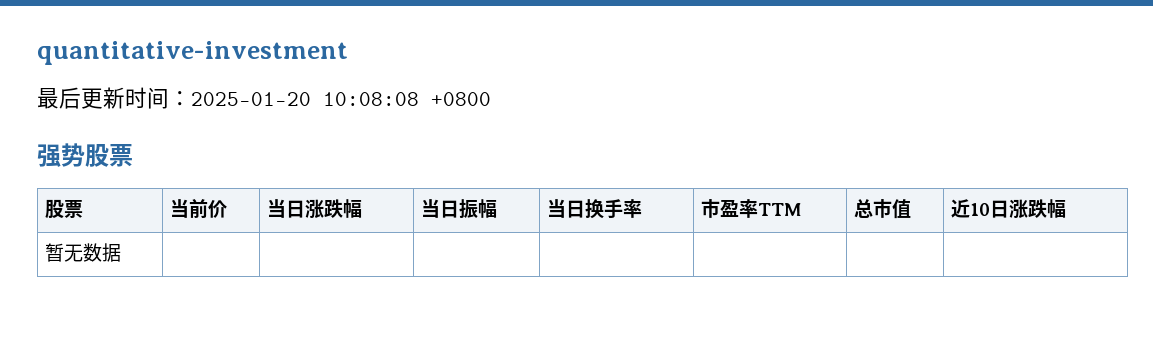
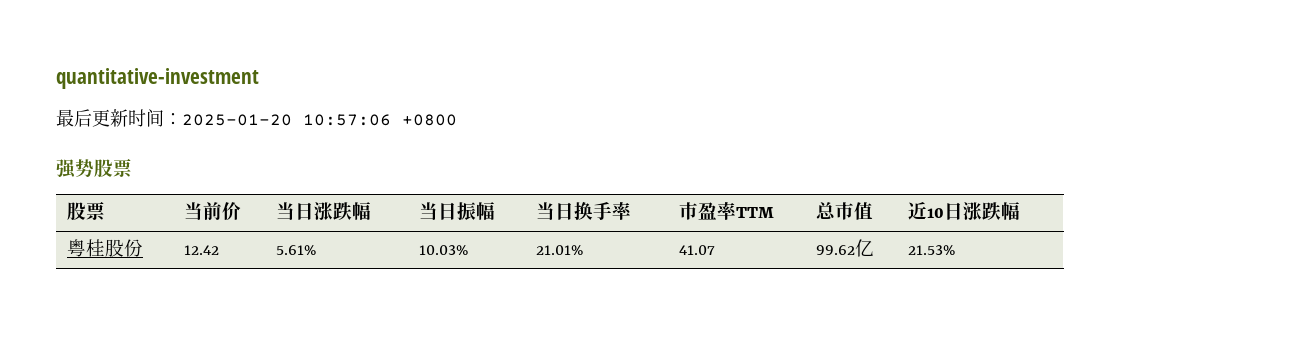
[323,92,419,106] 10:08:08 -> [303,114,391,126] 10:57:06
[45,243,122,262] 暂无数据 | | | | | | | -> [66,239,143,257] [183,245,219,255] [275,245,316,255] [418,245,468,255] [535,245,583,255] [678,245,715,255] [815,239,874,257] [907,245,955,255] 粤桂股份 | 12.42 | 5.61% | 10.03% | 21.01% | 41.07 | 99.62亿 | 21.53%

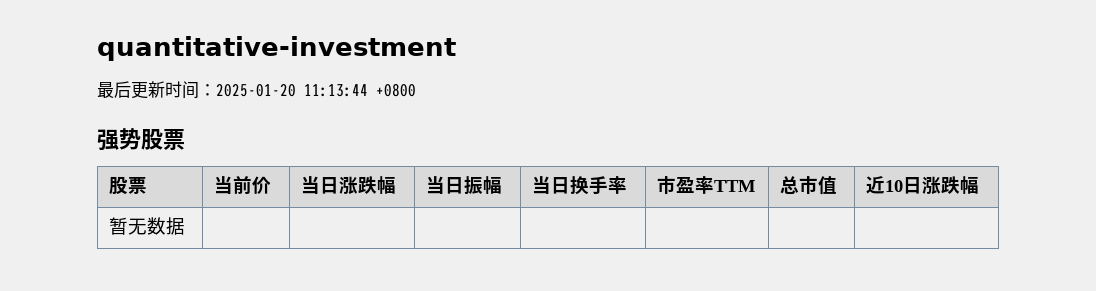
[303,114,391,126] 10:57:06 -> [304,84,368,97] 11:13:44
[66,239,143,257] [183,245,219,255] [275,245,316,255] [418,245,468,255] [535,245,583,255] [678,245,715,255] [815,239,874,257] [907,245,955,255] 粤桂股份 | 12.42 | 5.61% | 10.03% | 21.01% | 41.07 | 99.62亿 | 21.53% -> [108,217,185,235] 暂无数据 | | | | | | |

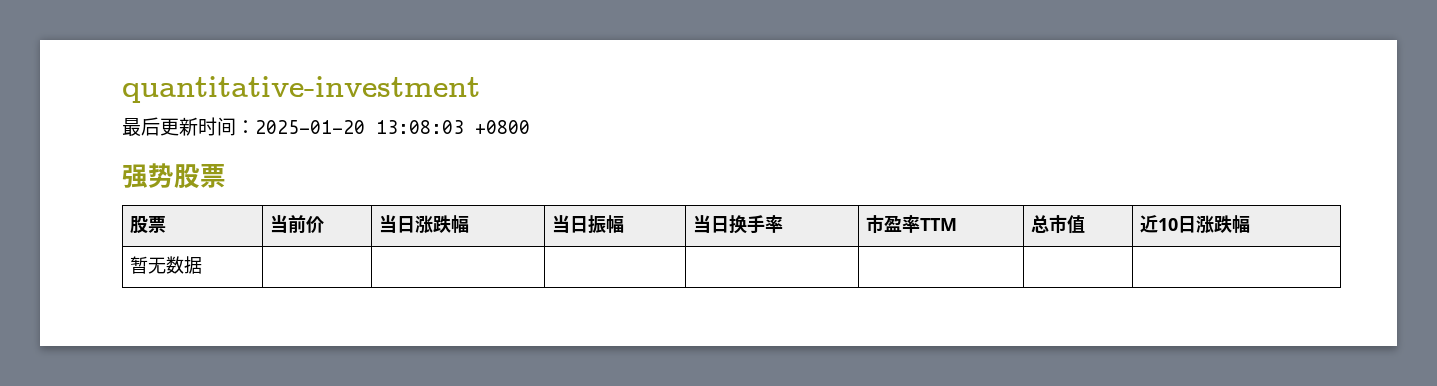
[304,84,368,97] 11:13:44 -> [376,120,464,134] 13:08:03

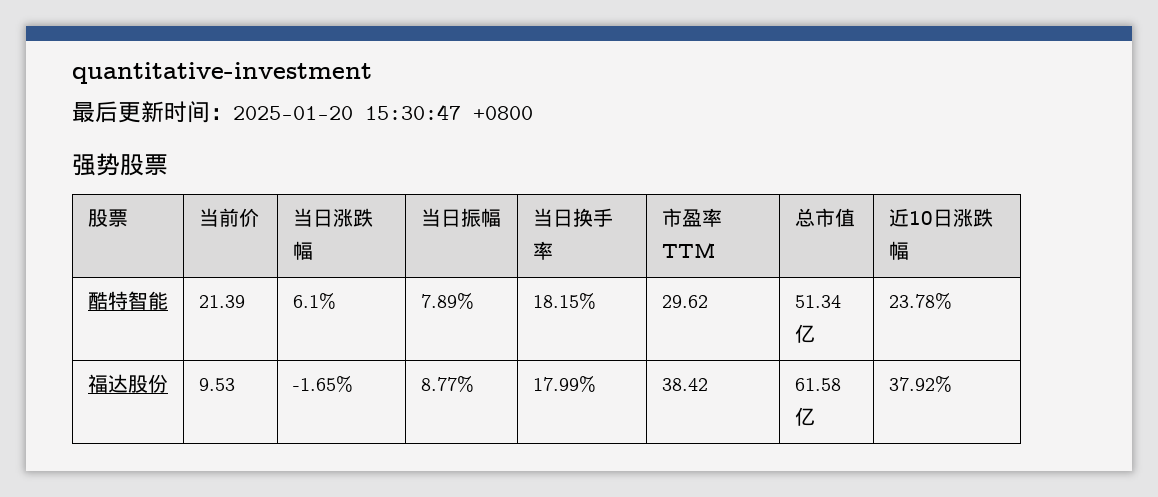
[376,120,464,134] 13:08:03 -> [365,104,461,120] 15:30:47
[129,256,202,274] 暂无数据 | | | | | | | -> [87,291,168,310] [198,295,245,308] [292,293,336,309] [420,293,474,309] [532,293,596,309] [661,295,708,308] [794,295,841,308] [794,324,815,343] [888,293,952,309] [87,374,168,393] [198,378,235,391] [292,376,353,392] [420,376,474,392] [532,376,596,392] [661,378,708,391] [794,378,841,391] [794,407,815,426] [888,376,952,392] 酷特智能 | 21.39 | 6.1% | 7.89% | 18.15% | 29.62 | 51.34亿 | 23.78% // 福达股份 | 9.53 | -1.65% | 8.77% | 17.99% | 38.42 | 61.58亿 | 37.92%

